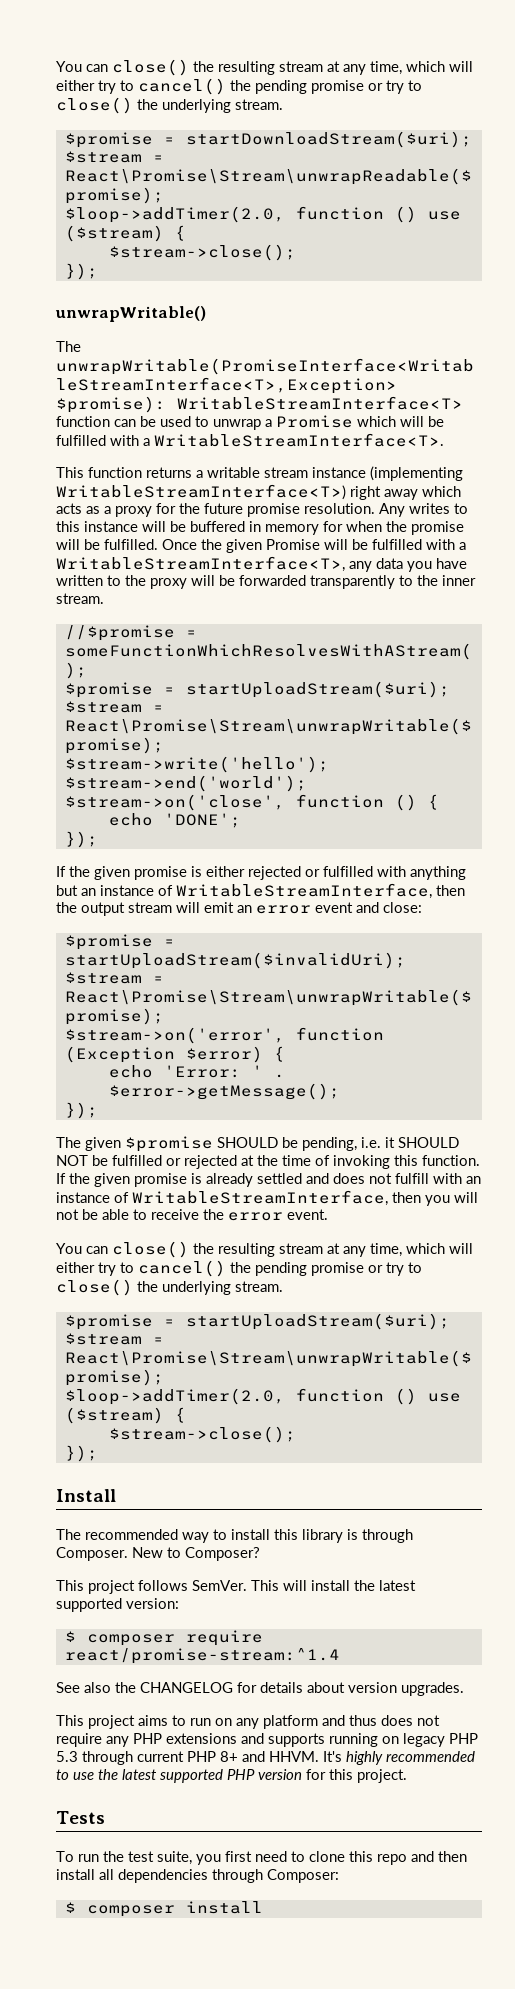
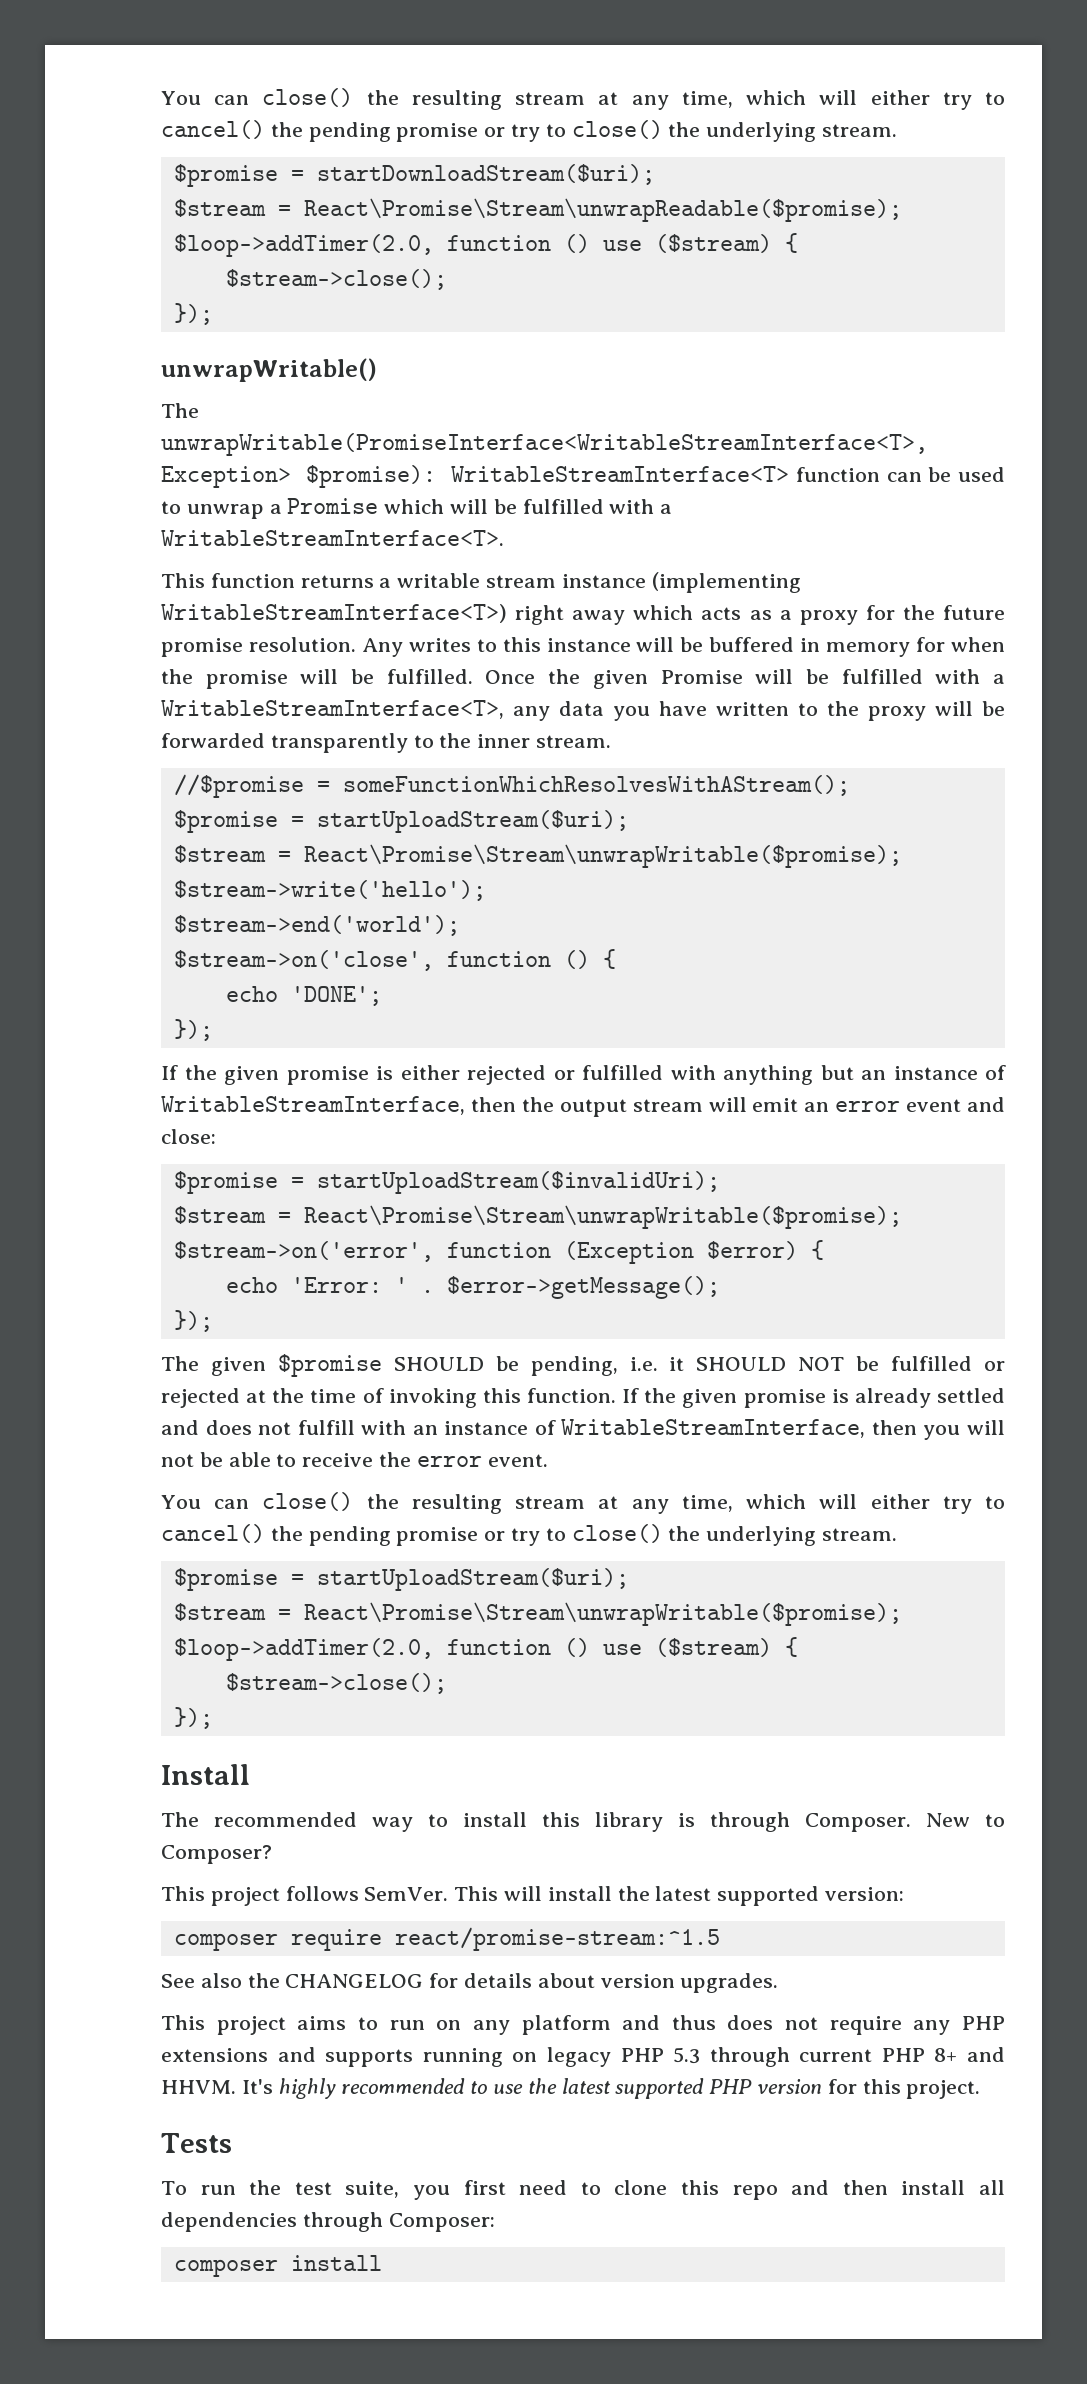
[64,1631,76,1642] $ -> (905, 1894) none
[64,1648,340,1664] react/promise-stream:^1.4 -> [394,1927,720,1951] react/promise-stream:^1.5
[64,1902,76,1913] $ -> (495, 2222) none

